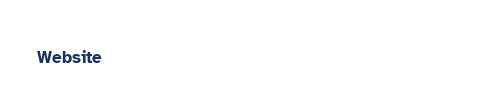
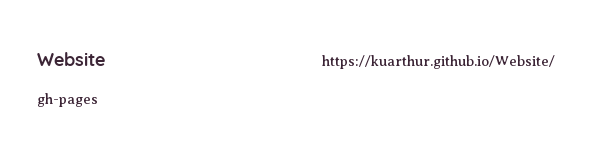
(102, 56) none -> [37,93,98,107] [322,55,555,69] // gh-pages https://kuarthur.github.io/Website/

